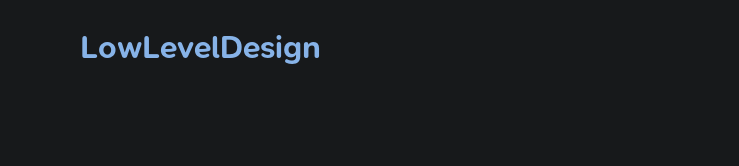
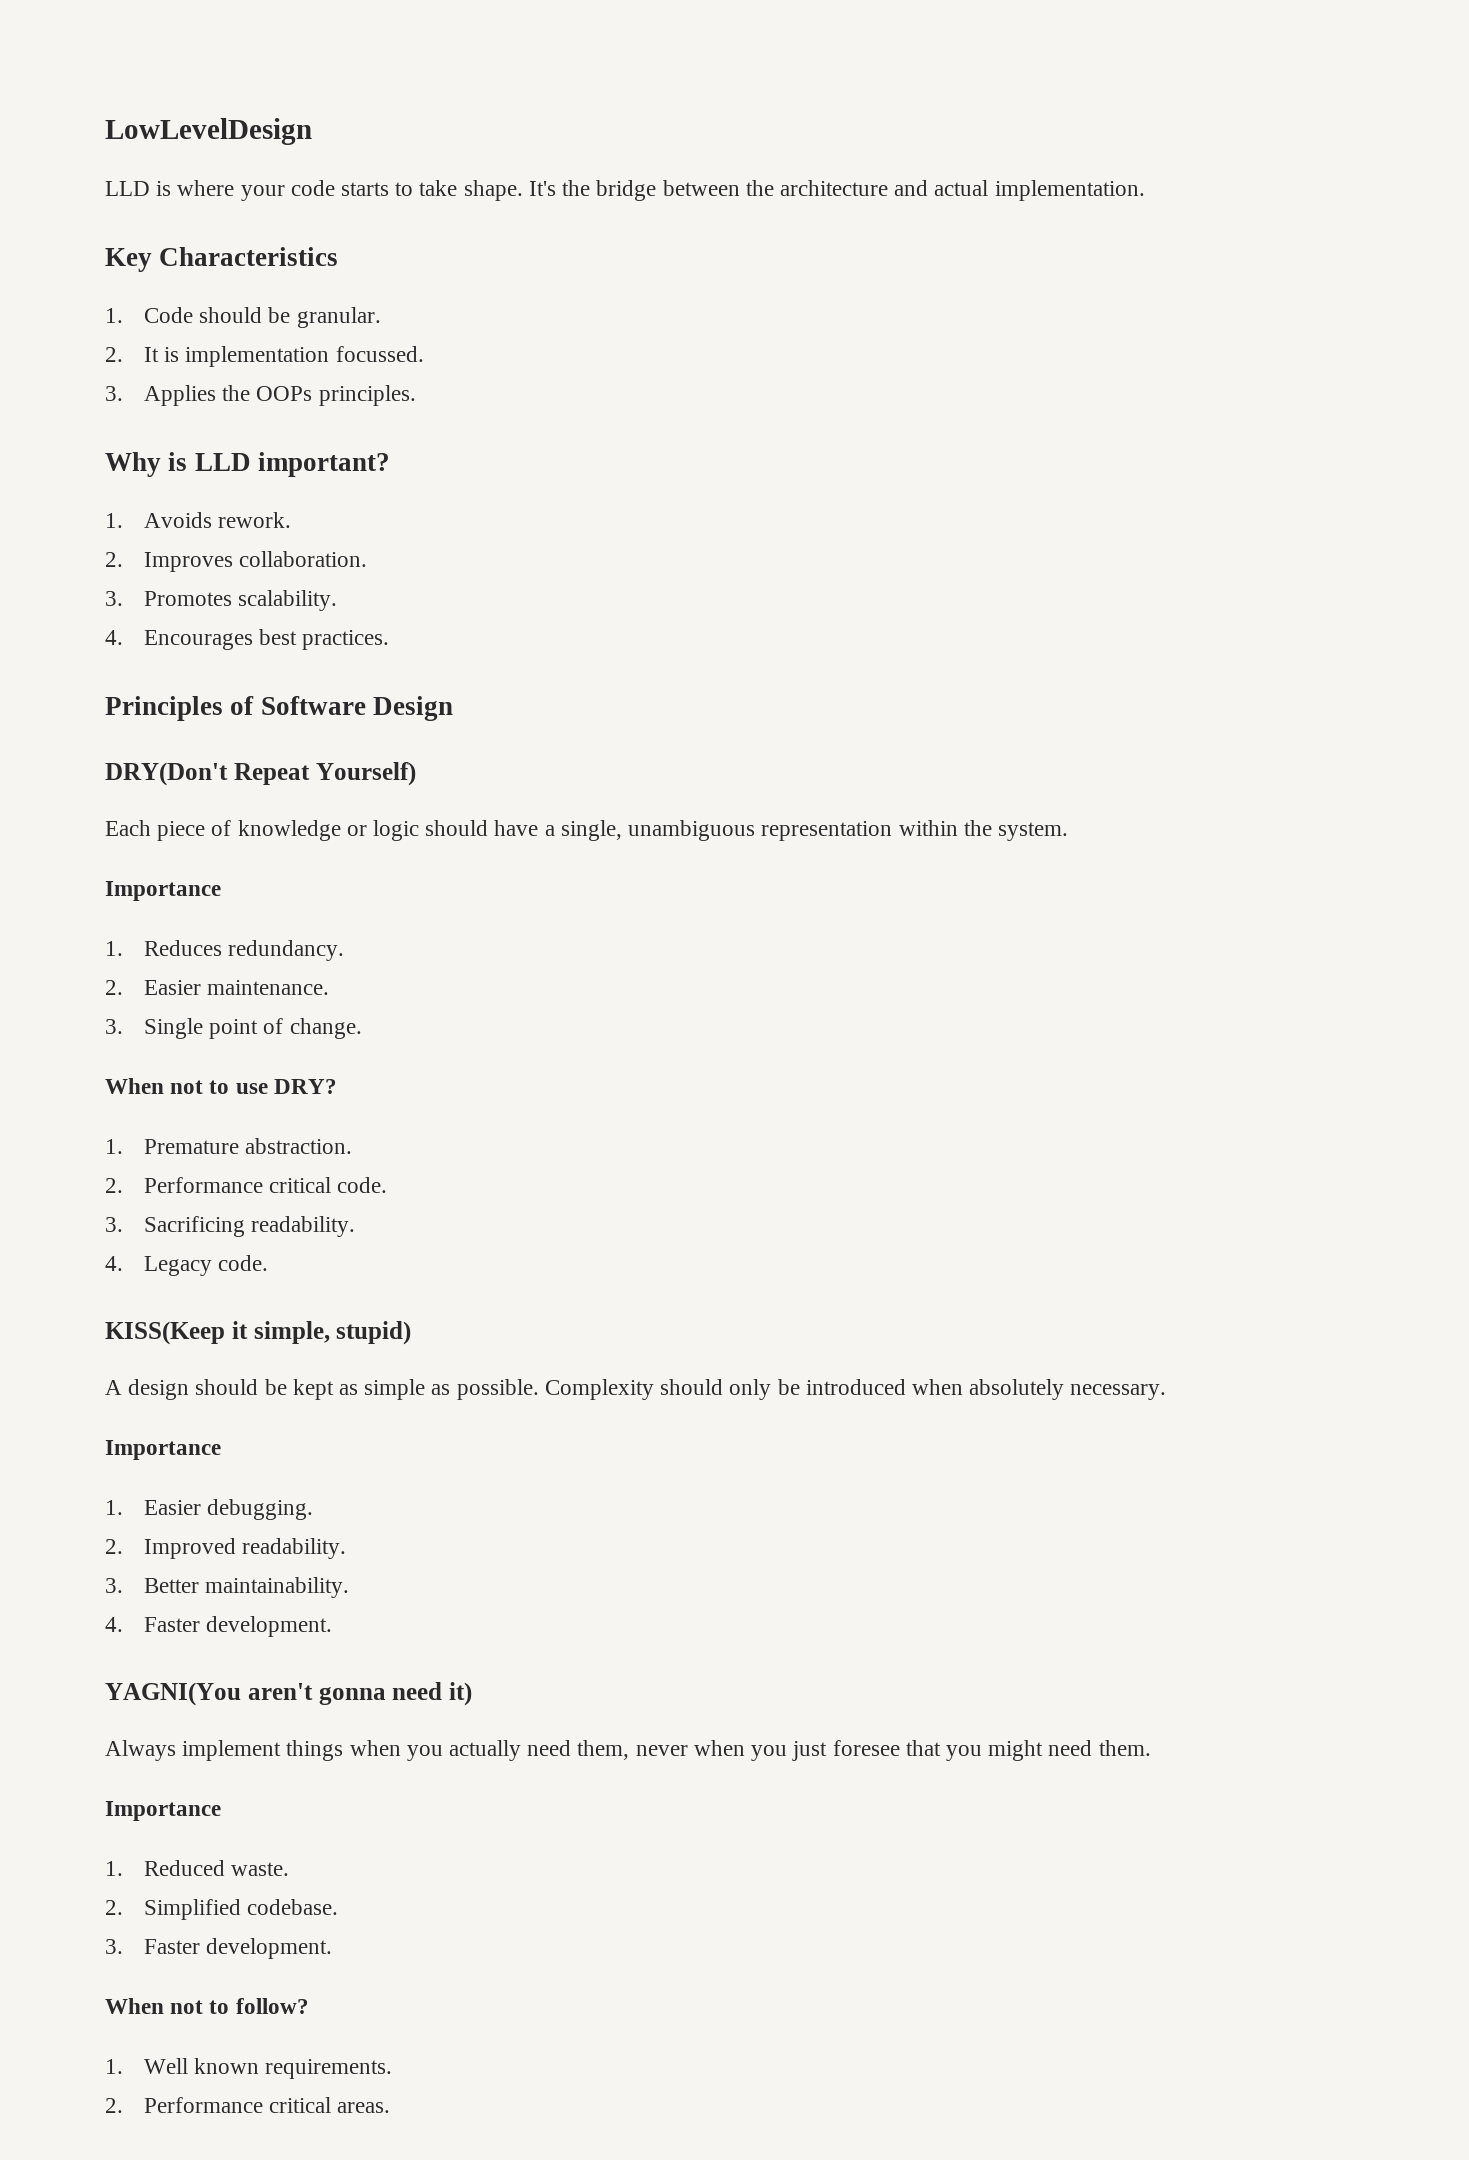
(321, 49) none -> [105,180,1145,201] [105,247,339,272] [105,307,381,328] [105,346,424,367] [105,385,416,406] [105,452,390,477] [105,512,292,528] [105,551,368,572] [105,590,338,611] [105,629,390,650] [105,696,453,721] [105,762,416,786] [105,820,1068,841] [105,881,221,901] [105,940,345,961] [105,980,330,995] [105,1018,362,1039] [105,1078,337,1094] [105,1138,353,1154] [105,1177,388,1193] [105,1216,356,1237] [105,1255,269,1276] [105,1321,412,1345] [105,1379,1167,1400] [105,1440,221,1460] [105,1499,314,1520] [105,1538,347,1559] [105,1577,350,1598] [105,1616,333,1637] [105,1682,472,1706] [105,1740,1151,1761] [105,1801,221,1821] [105,1860,290,1876] [105,1899,339,1920] [105,1938,333,1959] [105,1998,309,2014] [105,2058,393,2079] [105,2097,391,2113] // LLD is where your code starts to take shape. It's the bridge between the architecture and actual implementation. // Key Characteristics // 1. Code should be granular. // 2. It is implementation focussed. // 3. Applies the OOPs principles. // Why is LLD important? // 1. Avoids rework. // 2. Improves collaboration. // 3. Promotes scalability. // 4. Encourages best practices. // Principles of Software Design // DRY(Don't Repeat Yourself) // Each piece of knowledge or logic should have a single, unambiguous representation within the system. // Importance // 1. Reduces redundancy. // 2. Easier maintenance. // 3. Single point of change. // When not to use DRY? // 1. Premature abstraction. // 2. Performance critical code. // 3. Sacrificing readability. // 4. Legacy code. // KISS(Keep it simple, stupid) // A design should be kept as simple as possible. Complexity should only be introduced when absolutely necessary. // Importance // 1. Easier debugging. // 2. Improved readability. // 3. Better maintainability. // 4. Faster development. // YAGNI(You aren't gonna need it) // Always implement things when you actually need them, never when you just foresee that you might need them. // Importance // 1. Reduced waste. // 2. Simplified codebase. // 3. Faster development. // When not to follow? // 1. Well known requirements. // 2. Performance critical areas.

